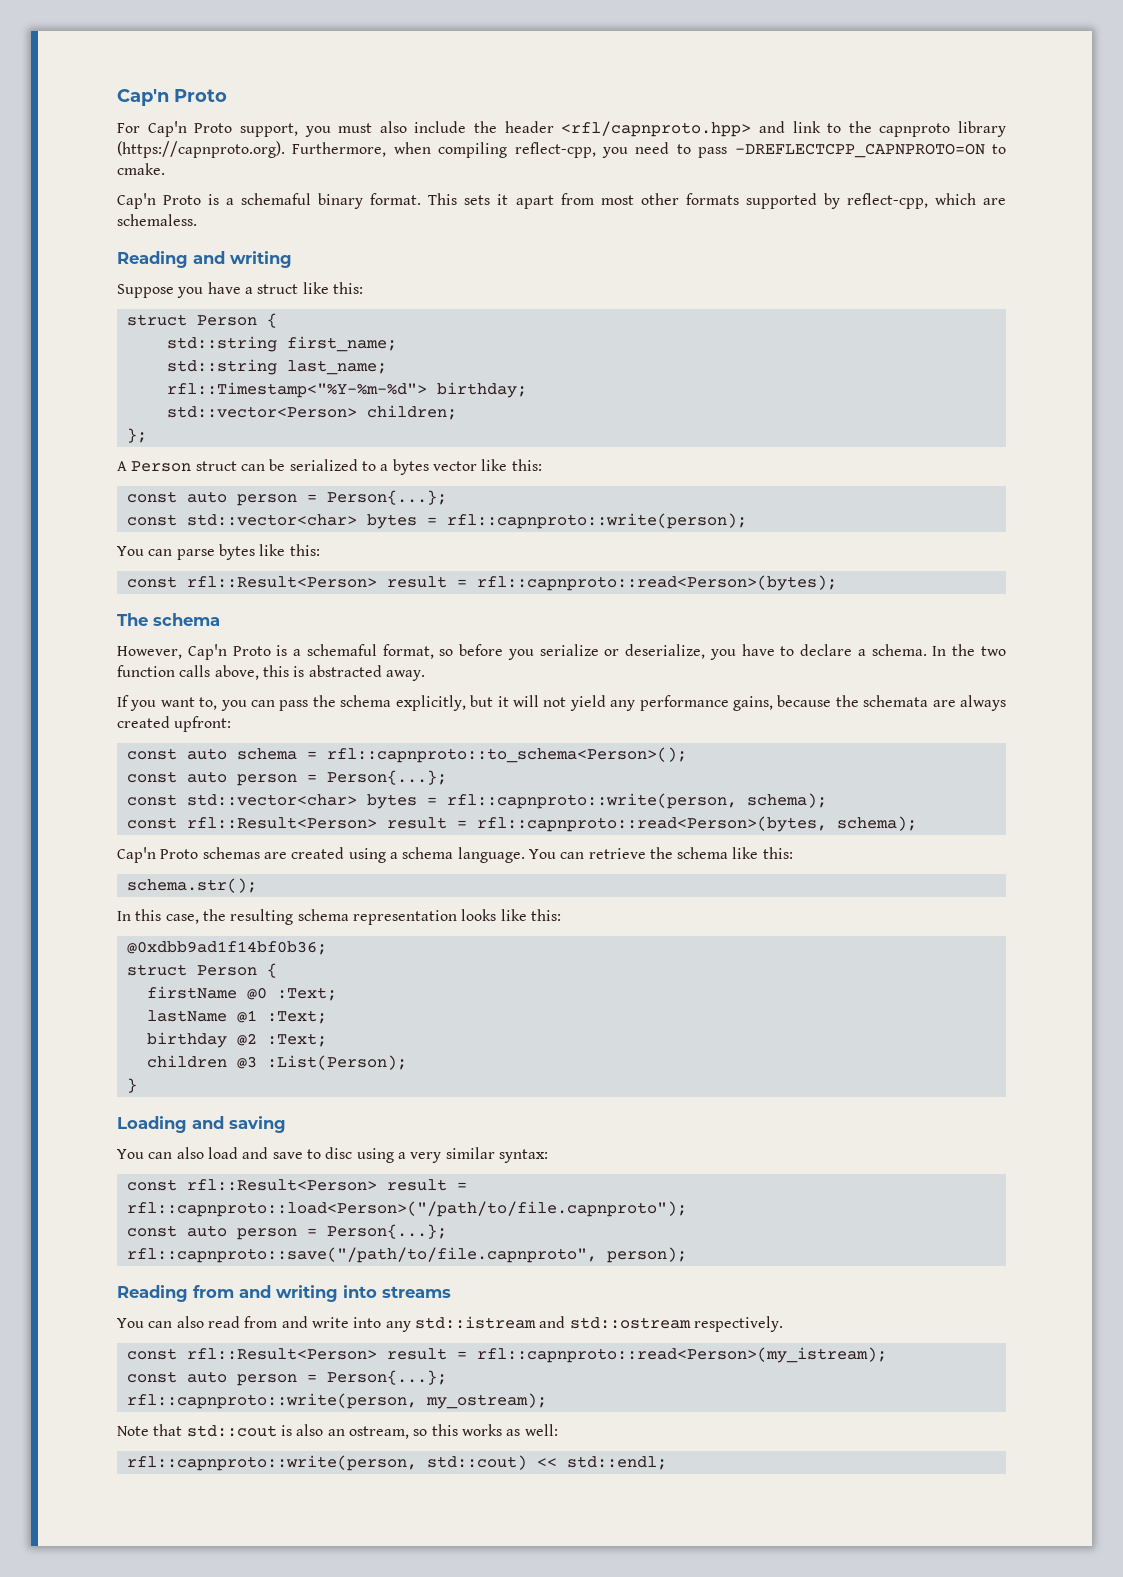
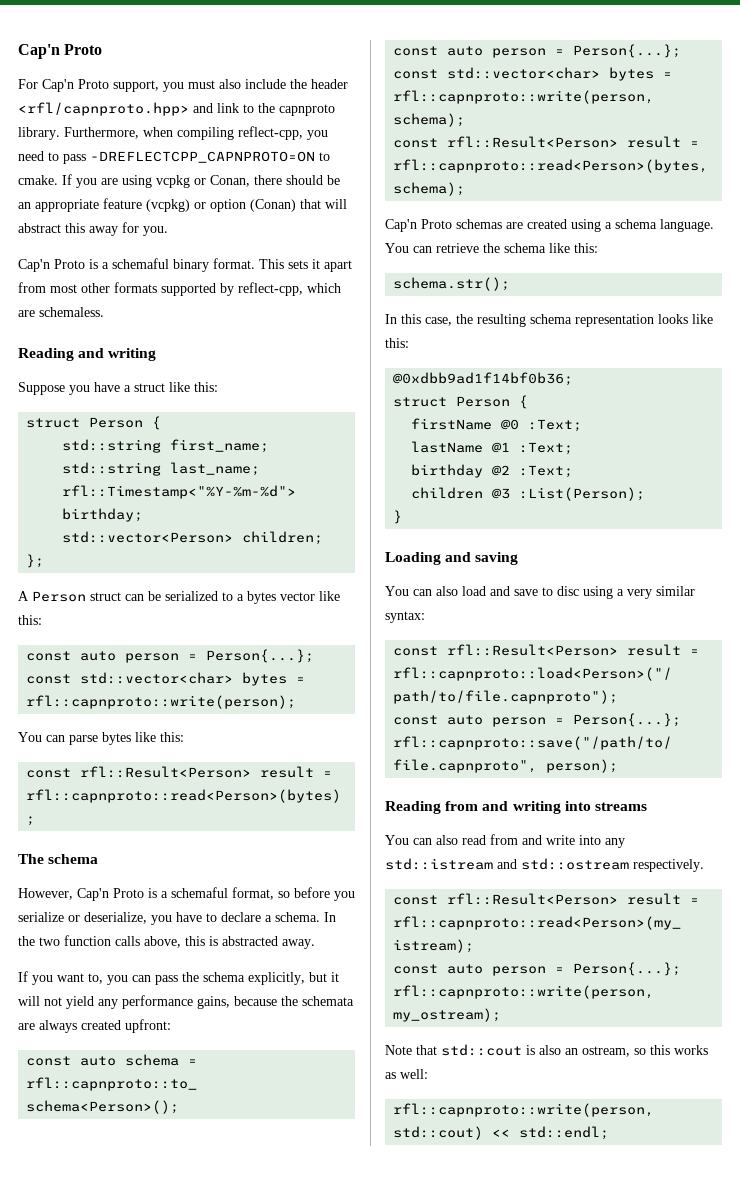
[958,121,1006,137] [117,141,285,158] library (https://capnproto.org). -> [18,127,60,140] library.
(165, 169) none -> [62,174,340,188] [18,198,347,212] [18,222,168,236] If you are using vcpkg or Conan, there should be an appropriate feature (vcpkg) or option (Conan) that will abstract this away for you.

